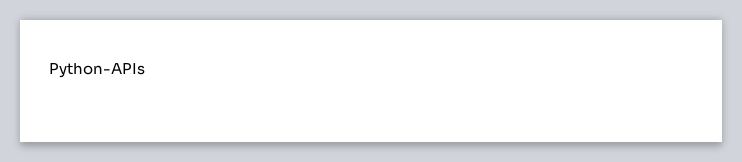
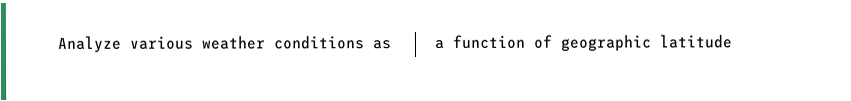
[49,63,145,78] Python-APIs -> [57,34,732,53] Analyze various weather conditions as a function of geographic latitude

